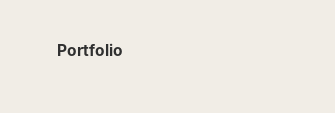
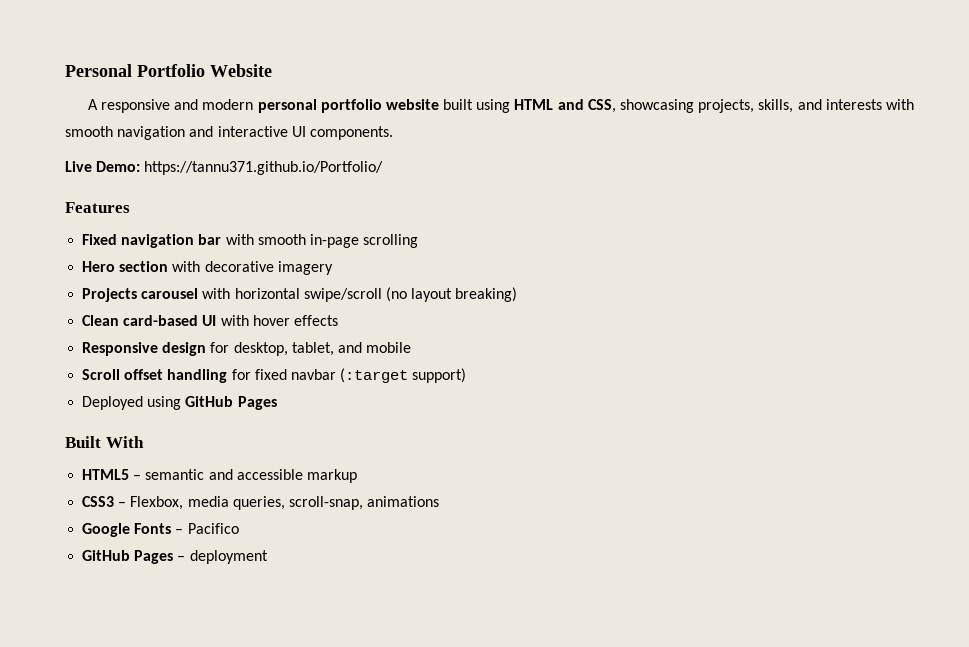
[57,43,123,56] Portfolio -> [65,64,272,77] [87,99,914,113] [65,126,393,140] [65,161,384,175] [65,202,130,213] [82,234,419,248] [82,261,333,275] [82,287,518,302] [82,315,338,326] [82,342,412,356] [82,368,467,383] [82,396,277,410] [65,436,144,448] [82,469,357,483] [82,496,440,510] [82,523,239,537] [82,550,268,564] Personal Portfolio Website // A responsive and modern personal portfolio website built using HTML and CSS, showcasing projects, skills, and interests with smooth navigation and interactive UI components. // Live Demo: https://tannu371.github.io/Portfolio/ // Features // Fixed navigation bar with smooth in-page scrolling // Hero section with decorative imagery // Projects carousel with horizontal swipe/scroll (no layout breaking) // Clean card-based UI with hover effects // Responsive design for desktop, tablet, and mobile // Scroll offset handling for fixed navbar (:target support) // Deployed using GitHub Pages // Built With // HTML5 – semantic and accessible markup // CSS3 – Flexbox, media queries, scroll-snap, animations // Google Fonts – Pacifico // GitHub Pages – deployment

